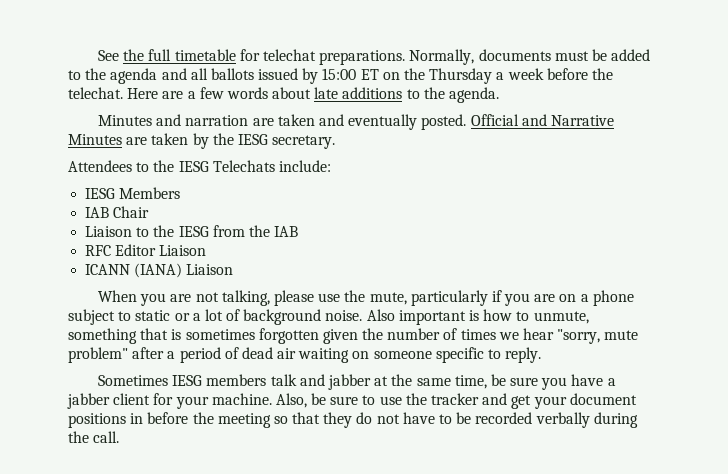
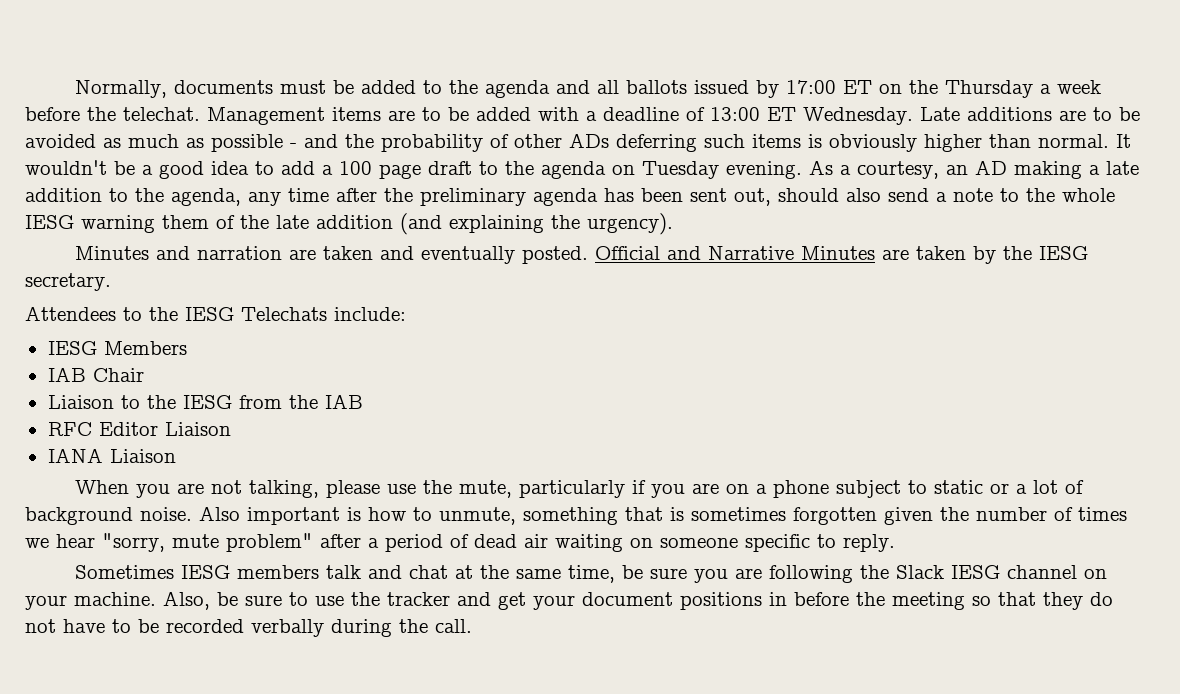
[98,49,406,65] See the full timetable for telechat preparations. -> (74, 89) none
[322,68,357,80] 15:00 -> [785,80,836,94] 17:00
[127,87,500,103] Here are a few words about late additions to the agenda. -> [207,107,1140,125] [25,133,1131,152] [25,160,1139,179] [25,188,1115,206] [25,213,673,235] Management items are to be added with a deadline of 13:00 ET Wednesday. Late additions are to be avoided as much as possible - and the probability of other ADs deferring such items is obviously higher than normal. It wouldn't be a good idea to add a 100 page draft to the agenda on Tuesday evening. As a courtesy, an AD making a late addition to the agenda, any time after the preliminary agenda has been sent out, should also send a note to the whole IESG warning them of the late addition (and explaining the urgency).
[85,263,183,278] ICANN (IANA) -> [47,448,103,463] IANA
[327,374,371,390] jabber -> [408,565,448,579] chat
[571,374,616,386] [67,393,174,409] have a jabber client for -> [734,565,1107,583] are following the Slack IESG channel on

